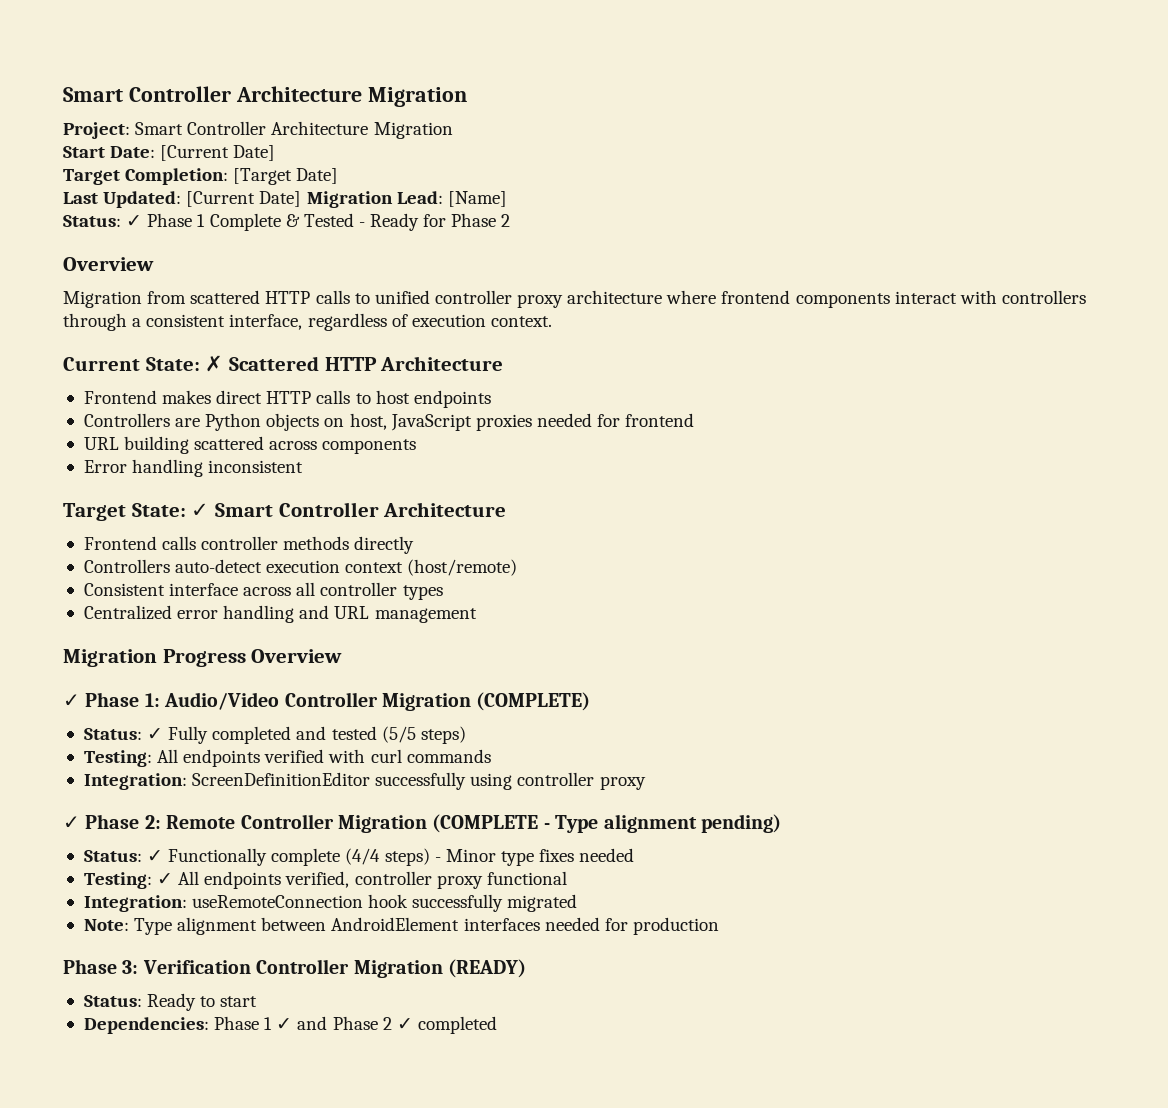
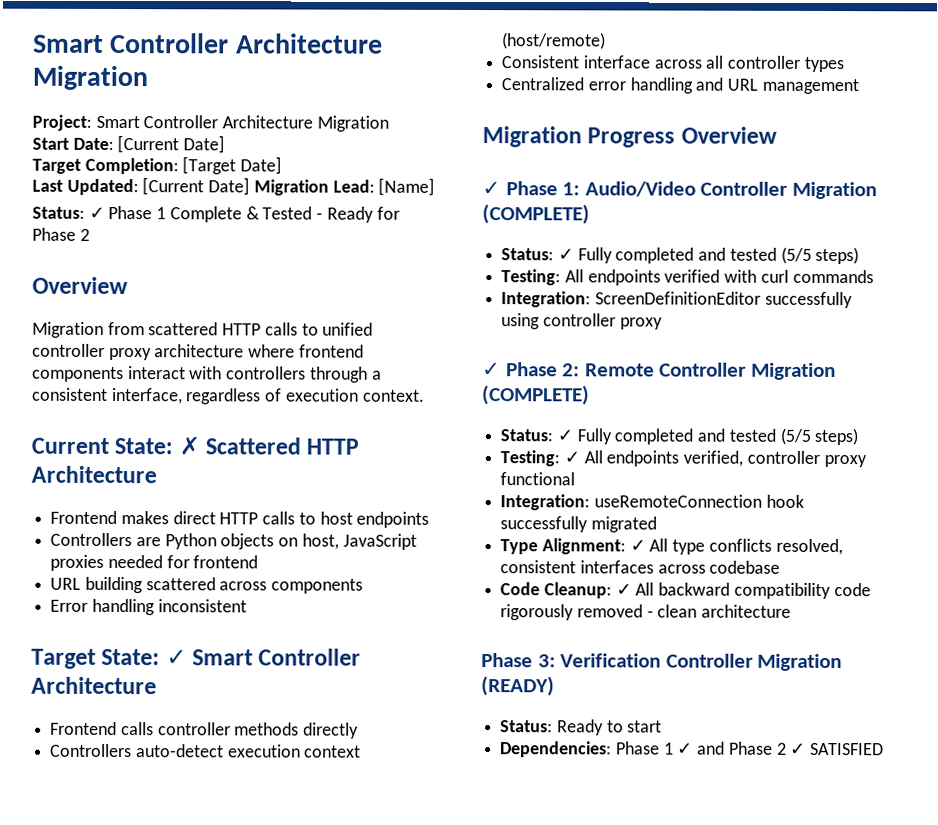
[432,814,781,833] [83,848,635,866] (COMPLETE - Type alignment pending) // Status: ✓ Functionally complete (4/4 steps) - Minor type fixes needed -> [482,385,590,406] [500,427,859,446] (COMPLETE) // Status: ✓ Fully completed and tested (5/5 steps)
[83,917,719,935] Note: Type alignment between AndroidElement interfaces needed for production -> [500,538,843,556] [500,560,781,574] [500,582,871,600] [500,604,792,621] Type Alignment: ✓ All type conflicts resolved, consistent interfaces across codebase // Code Cleanup: ✓ All backward compatibility code rigorously removed - clean architecture
[417,1016,497,1034] completed -> [810,742,885,756] SATISFIED

